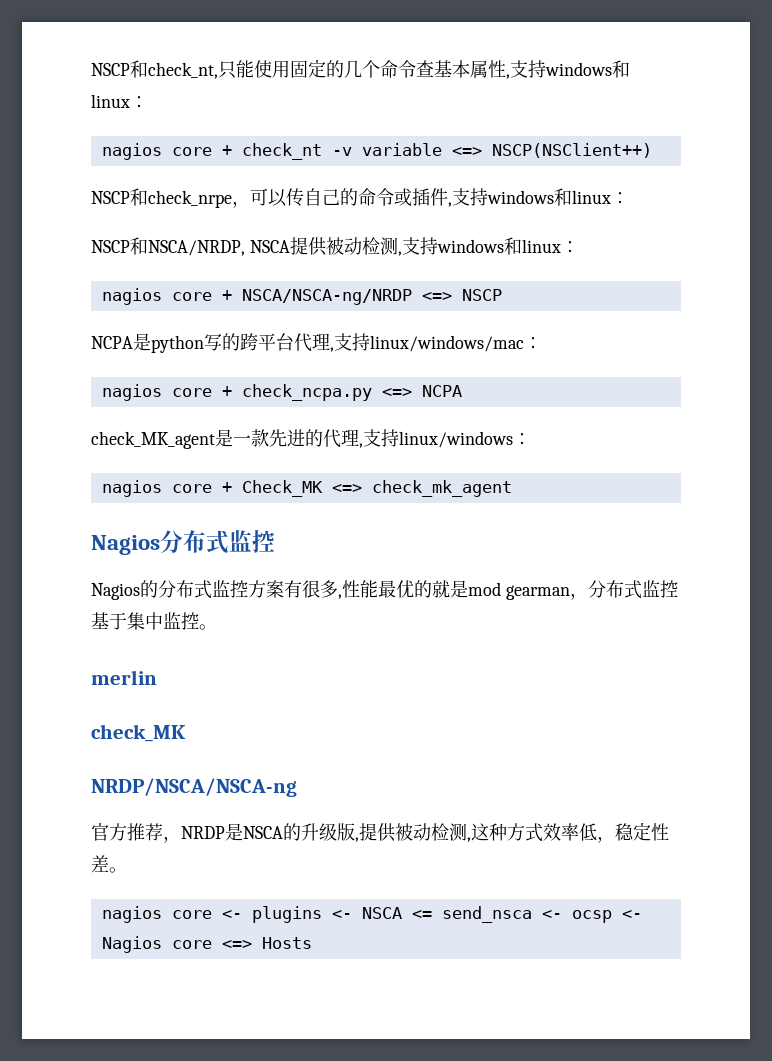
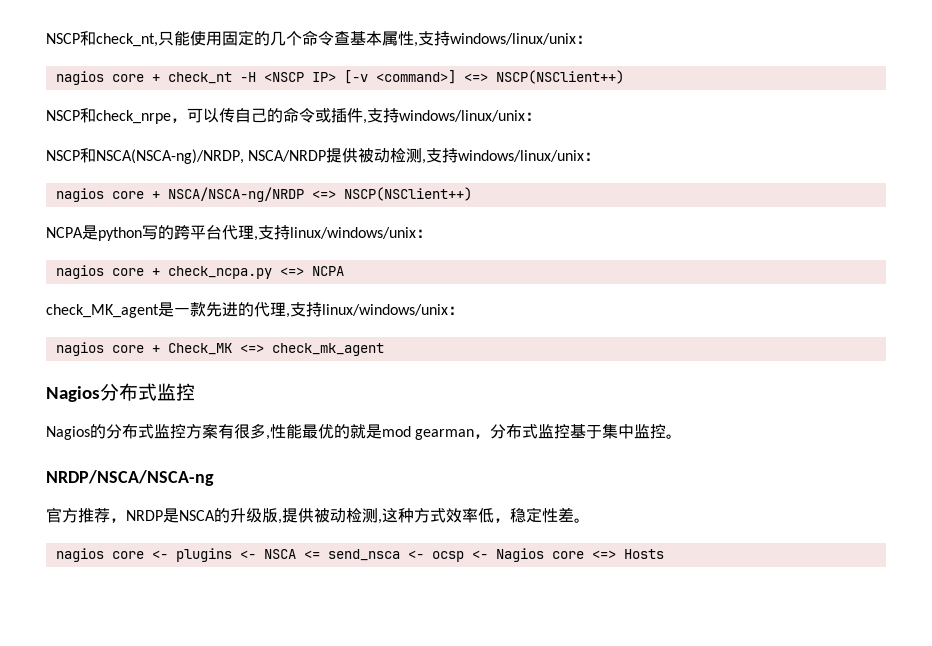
[545,60,630,78] [91,94,130,108] windows和linux -> [450,33,576,45] windows/linux/unix
[331,143,442,156] -v variable -> [239,70,456,84] -H <NSCP IP> [-v <command>]
[487,188,611,206] windows和linux -> [399,110,525,122] windows/linux/unix
[148,240,290,256] NSCA/NRDP, NSCA -> [96,149,327,164] NSCA(NSCA-ng)/NRDP, NSCA/NRDP
[436,237,561,255] windows和linux -> [458,150,585,162] windows/linux/unix
[461,289,502,301] NSCP -> [343,187,472,201] NSCP(NSClient++)
[370,335,524,352] linux/windows/mac -> [290,227,416,239] linux/windows/unix
[399,431,513,448] linux/windows -> [322,304,448,316] linux/windows/unix
[91,670,157,685] [91,724,186,742] // merlin // check_MK -> (683, 436) none

